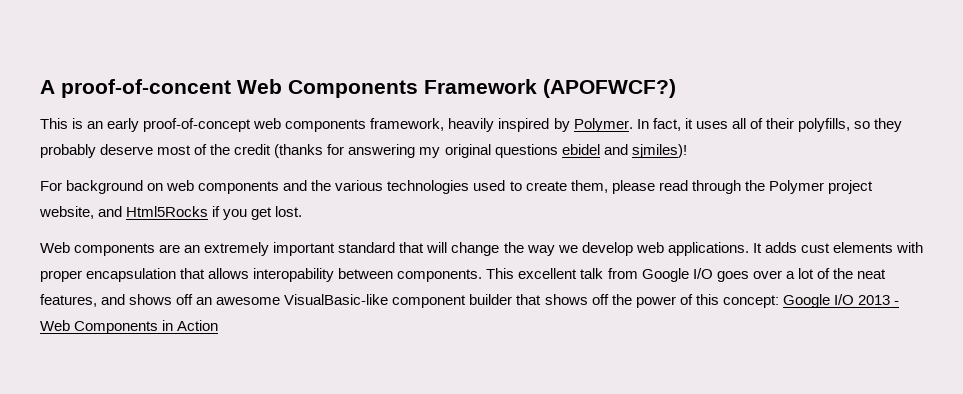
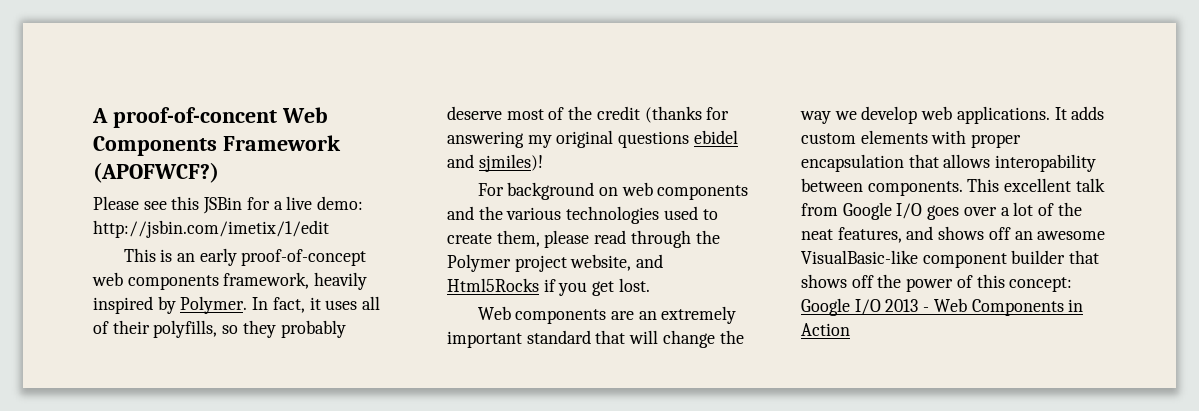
(676, 88) none -> [93,196,364,214] [93,220,329,238] // Please see this JSBin for a live demo: http://jsbin.com/imetix/1/edit
[800,243,830,253] cust -> [801,133,856,144] custom

